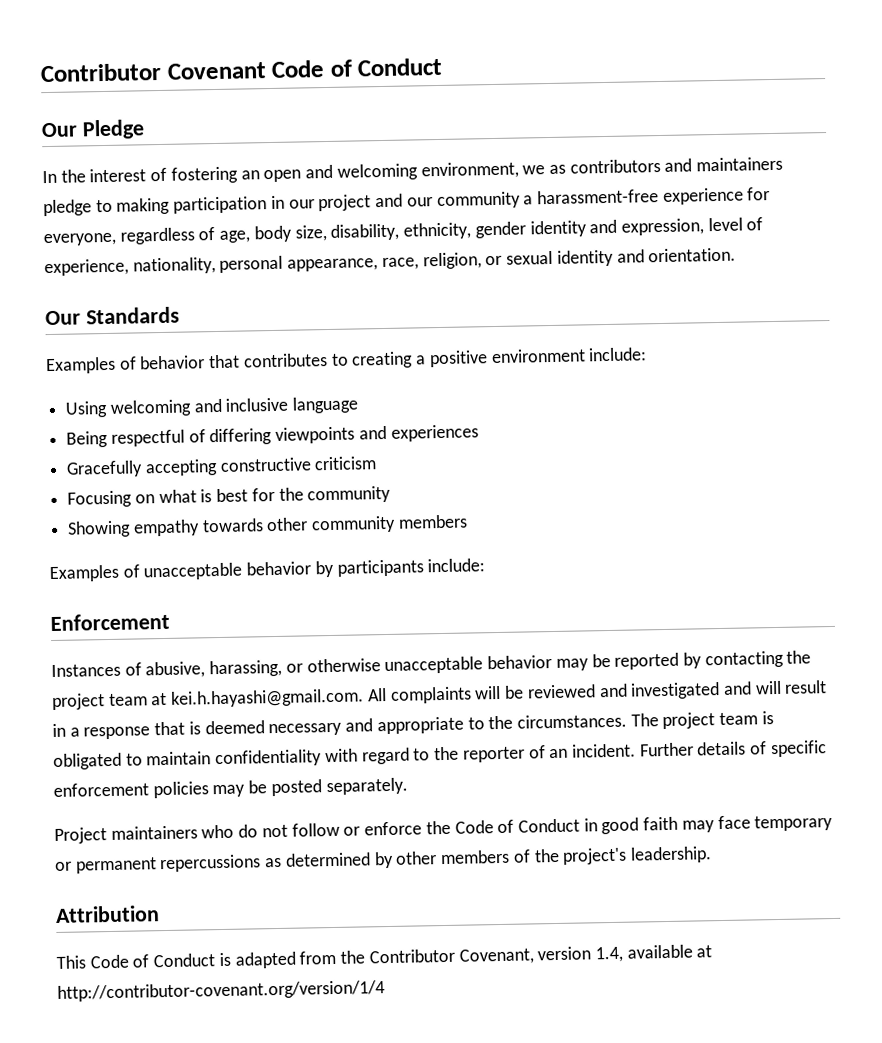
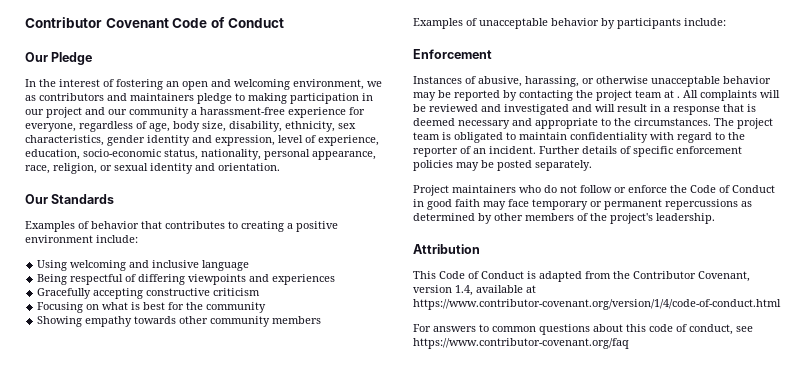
(472, 231) none -> [338,123,356,129] [25,135,104,146] sex characteristics,
(129, 267) none -> [25,149,198,160] education, socio-economic status,
[171,688,365,708] kei.h.hayashi@gmail.com. -> [677,96,680,98] .
[57,980,385,1002] http://contributor-covenant.org/version/1/4 -> [413,299,781,310] [413,324,753,335] [413,338,629,349] https://www.contributor-covenant.org/version/1/4/code-of-conduct.html // For answers to common questions about this code of conduct, see https://www.contributor-covenant.org/faq

